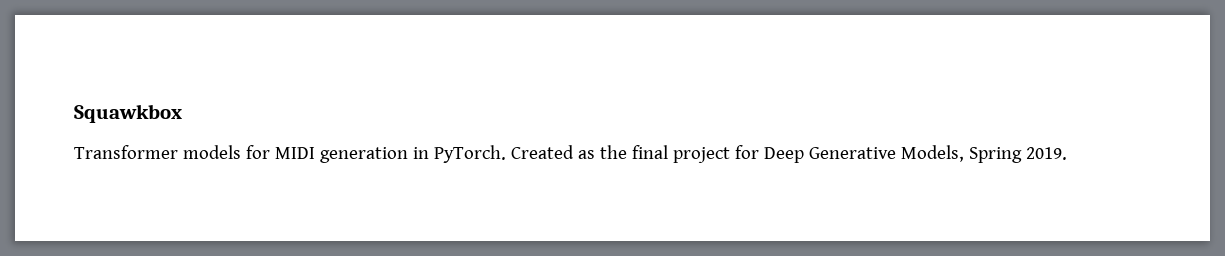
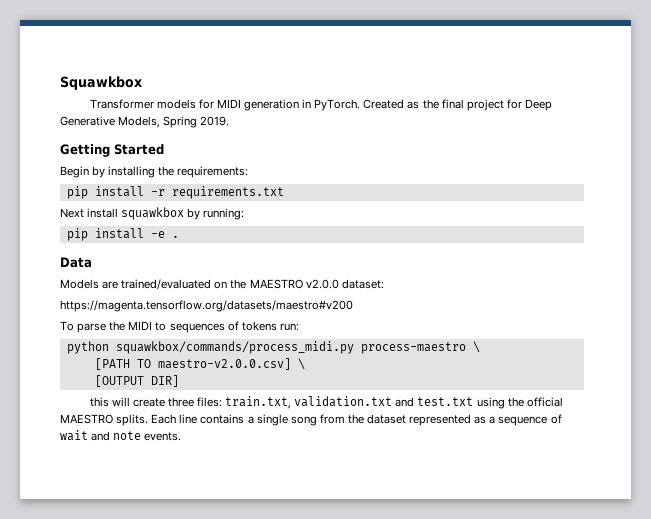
(1067, 153) none -> [60,144,164,157] [60,166,249,178] [66,186,284,199] [60,207,245,220] [66,228,179,241] [60,257,92,268] [60,279,384,290] [60,300,353,312] [60,321,299,333] [66,341,480,354] [94,358,305,370] [94,375,179,387] [89,396,563,409] [60,414,562,426] [60,430,182,441] // Getting Started // Begin by installing the requirements: // pip install -r requirements.txt // Next install squawkbox by running: // pip install -e . // Data // Models are trained/evaluated on the MAESTRO v2.0.0 dataset: // https://magenta.tensorflow.org/datasets/maestro#v200 // To parse the MIDI to sequences of tokens run: // python squawkbox/commands/process_midi.py process-maestro \ // [PATH TO maestro-v2.0.0.csv] \ // [OUTPUT DIR] // this will create three files: train.txt, validation.txt and test.txt using the official MAESTRO splits. Each line contains a single song from the dataset represented as a sequence of wait and note events.

